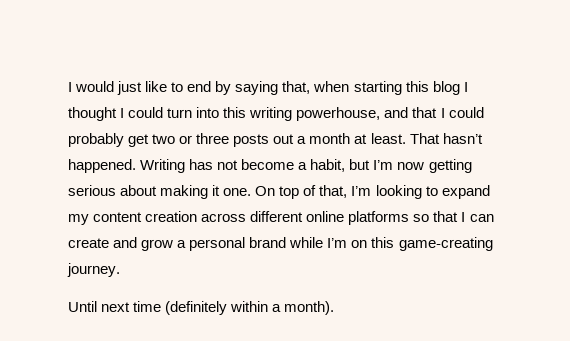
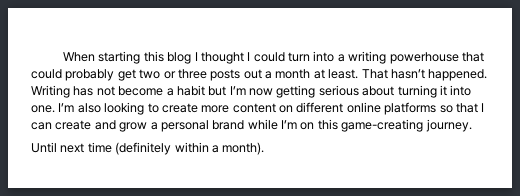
[68,81,350,95] I would just like to end by saying that, when -> [63,52,96,62] When
[223,107,445,121] this writing powerhouse, and that I -> [337,51,484,64] a writing powerhouse that
[310,159,346,172] habit, -> [176,85,205,96] habit
[160,185,490,199] [68,211,247,225] making it one. On top of that, I’m looking to expand my content creation across -> [397,85,472,98] [31,102,293,115] turning it into one. I’m also looking to create more content on

